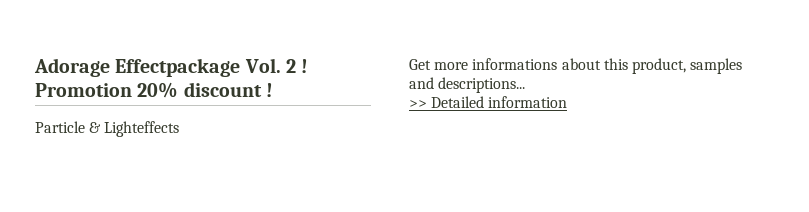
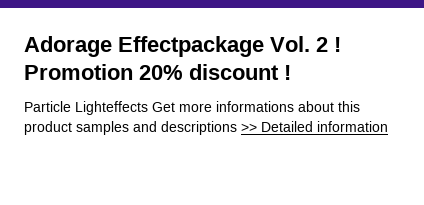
[89,122,102,133] & -> (71, 106) none
(180, 129) // -> (148, 108) none
[631,58,686,74] product, -> [24,121,72,135] product
[438,77,526,93] descriptions... // -> [161,121,237,135] descriptions

